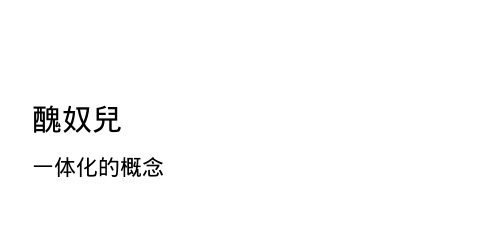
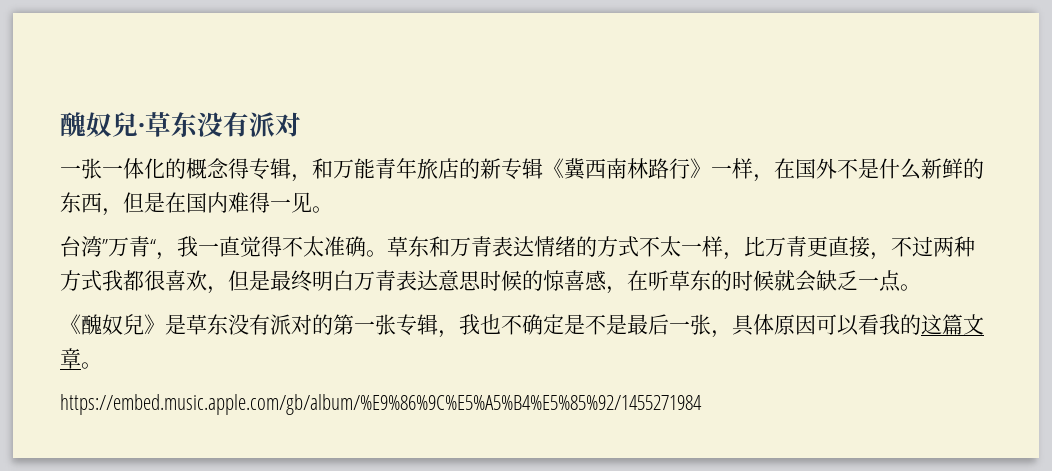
[32,105,122,133] [32,165,54,175] 醜奴兒 // 一 -> [60,112,301,137] [60,158,123,179] 醜奴兒·草东没有派对 // 一张一
(164, 167) none -> [228,158,984,182] [60,192,333,216] [60,236,975,260] [60,270,921,294] [60,314,984,338] [60,348,102,369] [60,394,702,415] 得专辑，和万能青年旅店的新专辑《冀西南林路行》一样，在国外不是什么新鲜的东西，但是在国内难得一见。 // 台湾”万青“，我一直觉得不太准确。草东和万青表达情绪的方式不太一样，比万青更直接，不过两种方式我都很喜欢，但是最终明白万青表达意思时候的惊喜感，在听草东的时候就会缺乏一点。 // 《醜奴兒》是草东没有派对的第一张专辑，我也不确定是不是最后一张，具体原因可以看我的这篇文章。 // https://embed.music.apple.com/gb/album/%E9%86%9C%E5%A5%B4%E5%85%92/1455271984

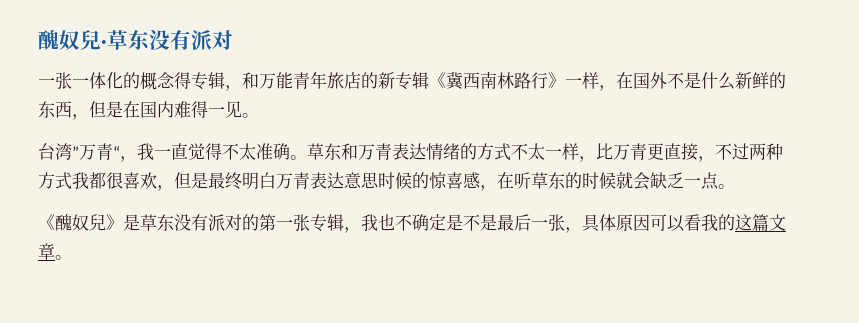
[60,394,702,415] // https://embed.music.apple.com/gb/album/%E9%86%9C%E5%A5%B4%E5%85%92/1455271984 -> (72, 257) none

